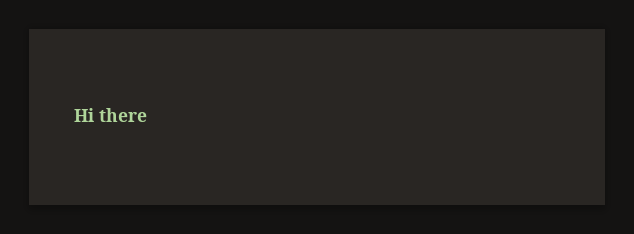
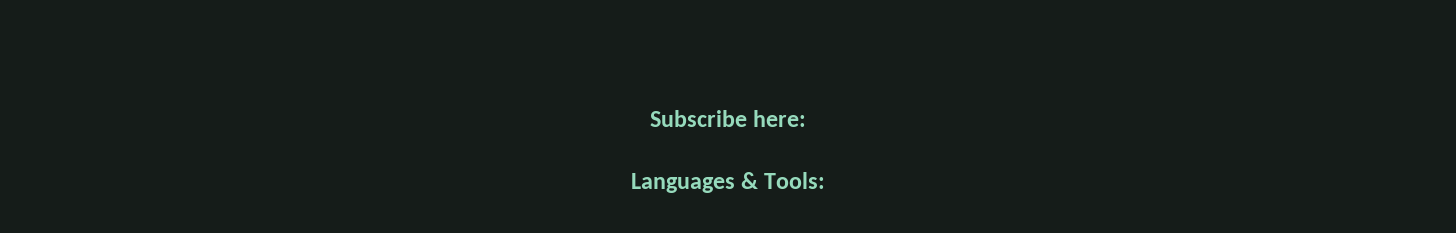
[74,108,147,122] Hi there -> [649,110,807,127] [630,172,826,193] Subscribe here: // Languages & Tools:

